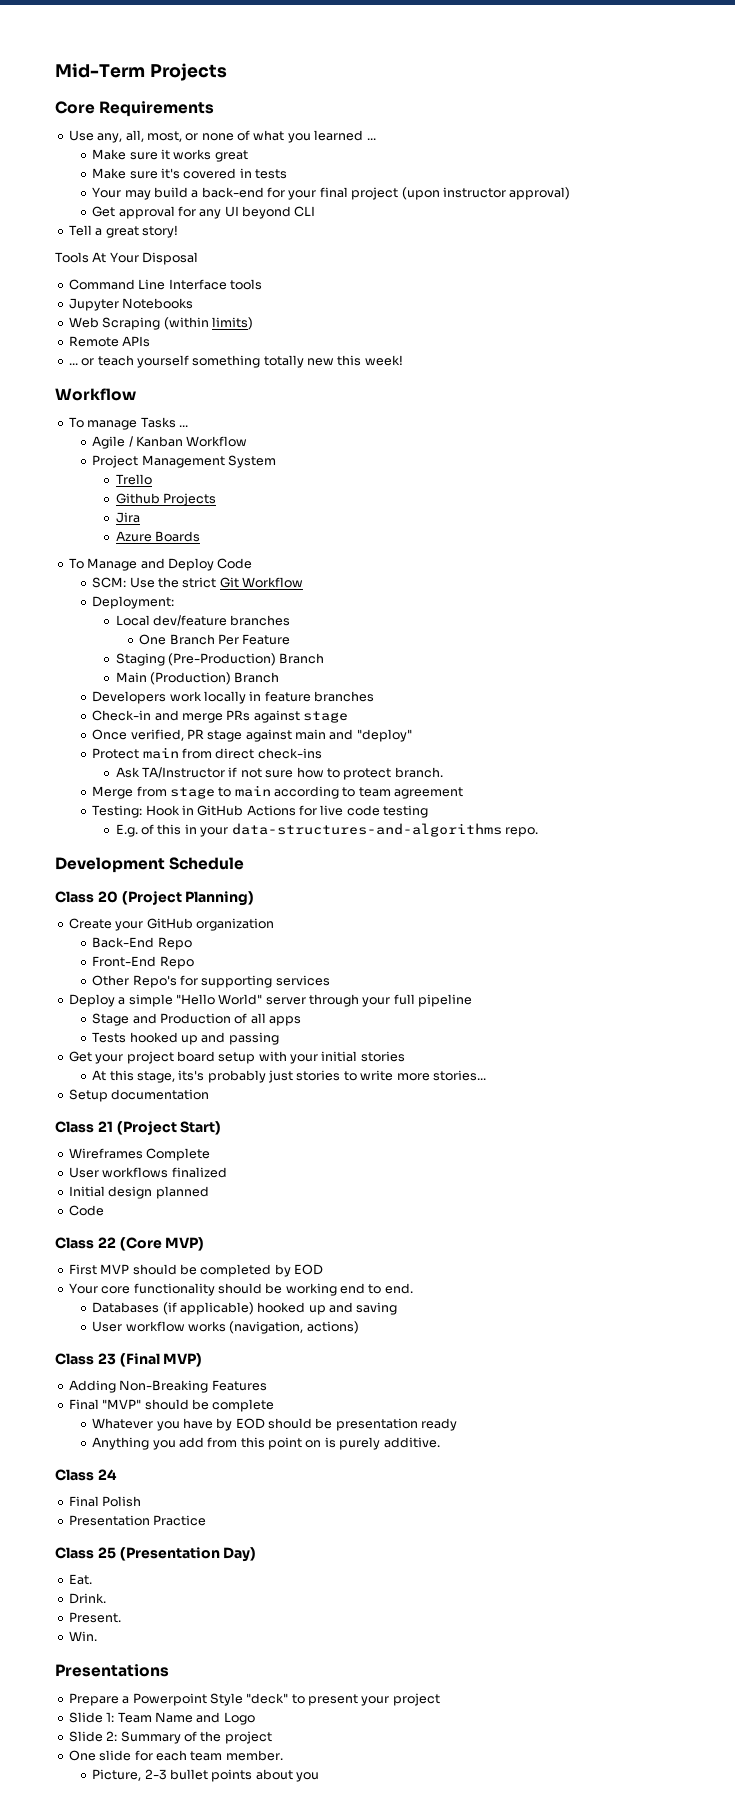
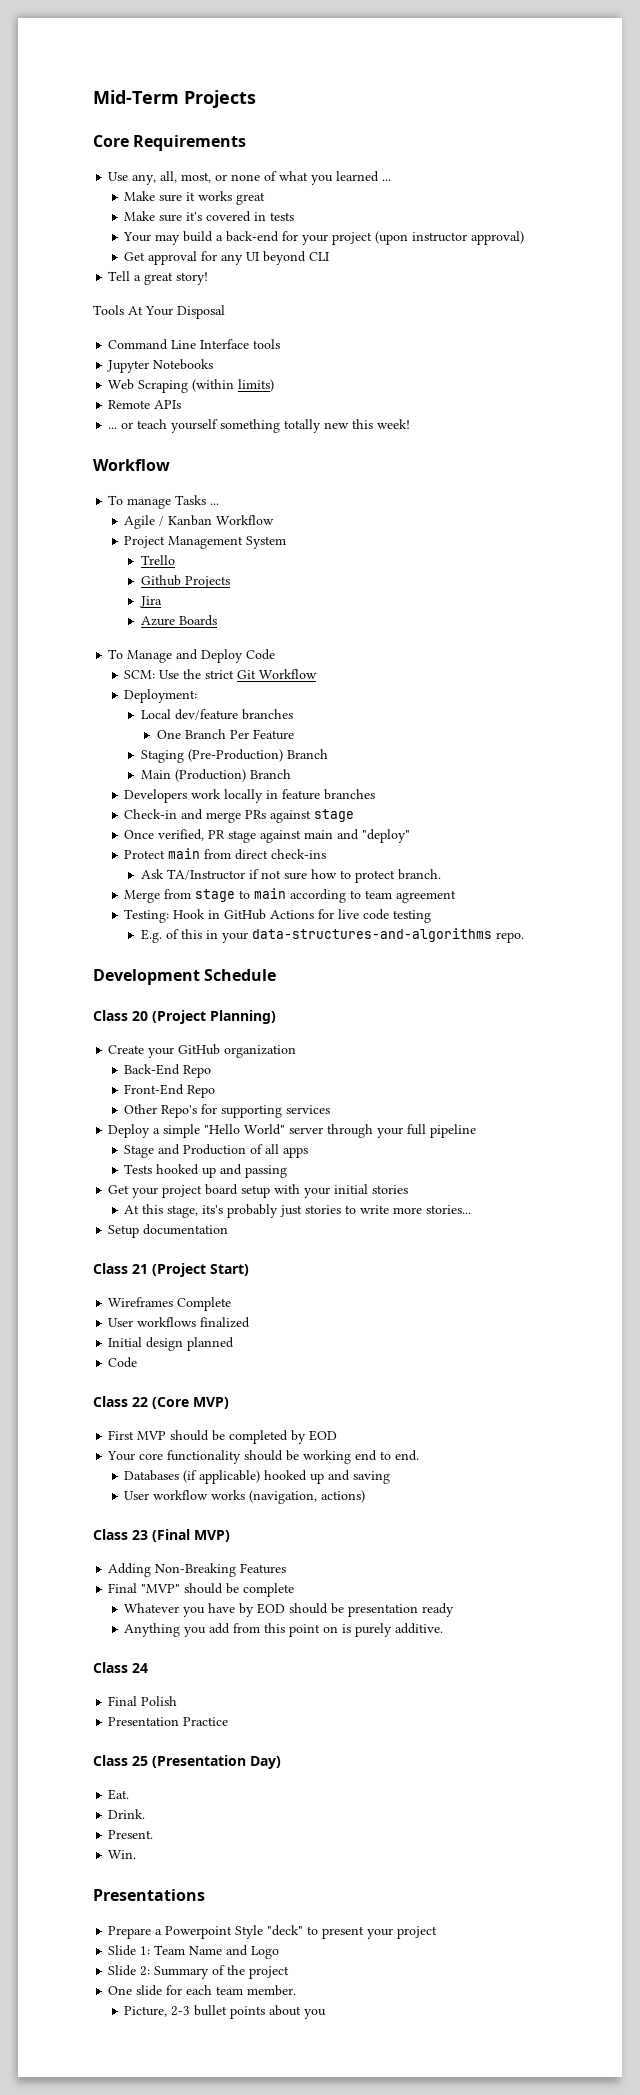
[319,187,348,198] final -> (329, 239) none

